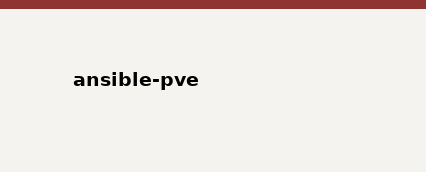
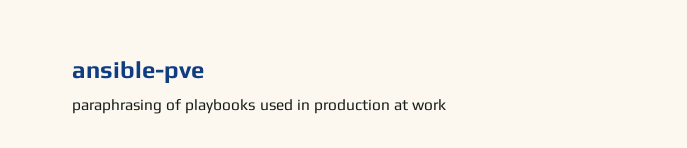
(199, 81) none -> [72,99,447,114] // paraphrasing of playbooks used in production at work

